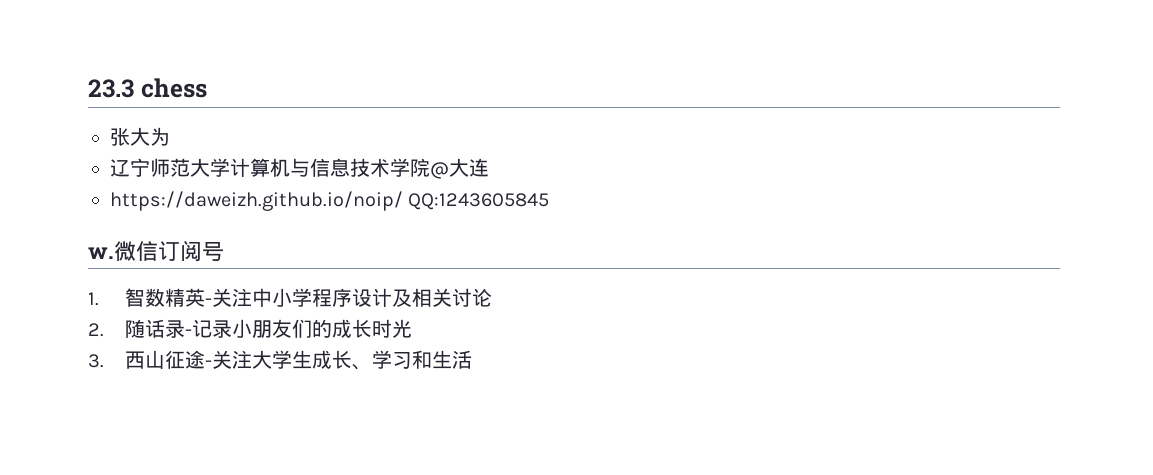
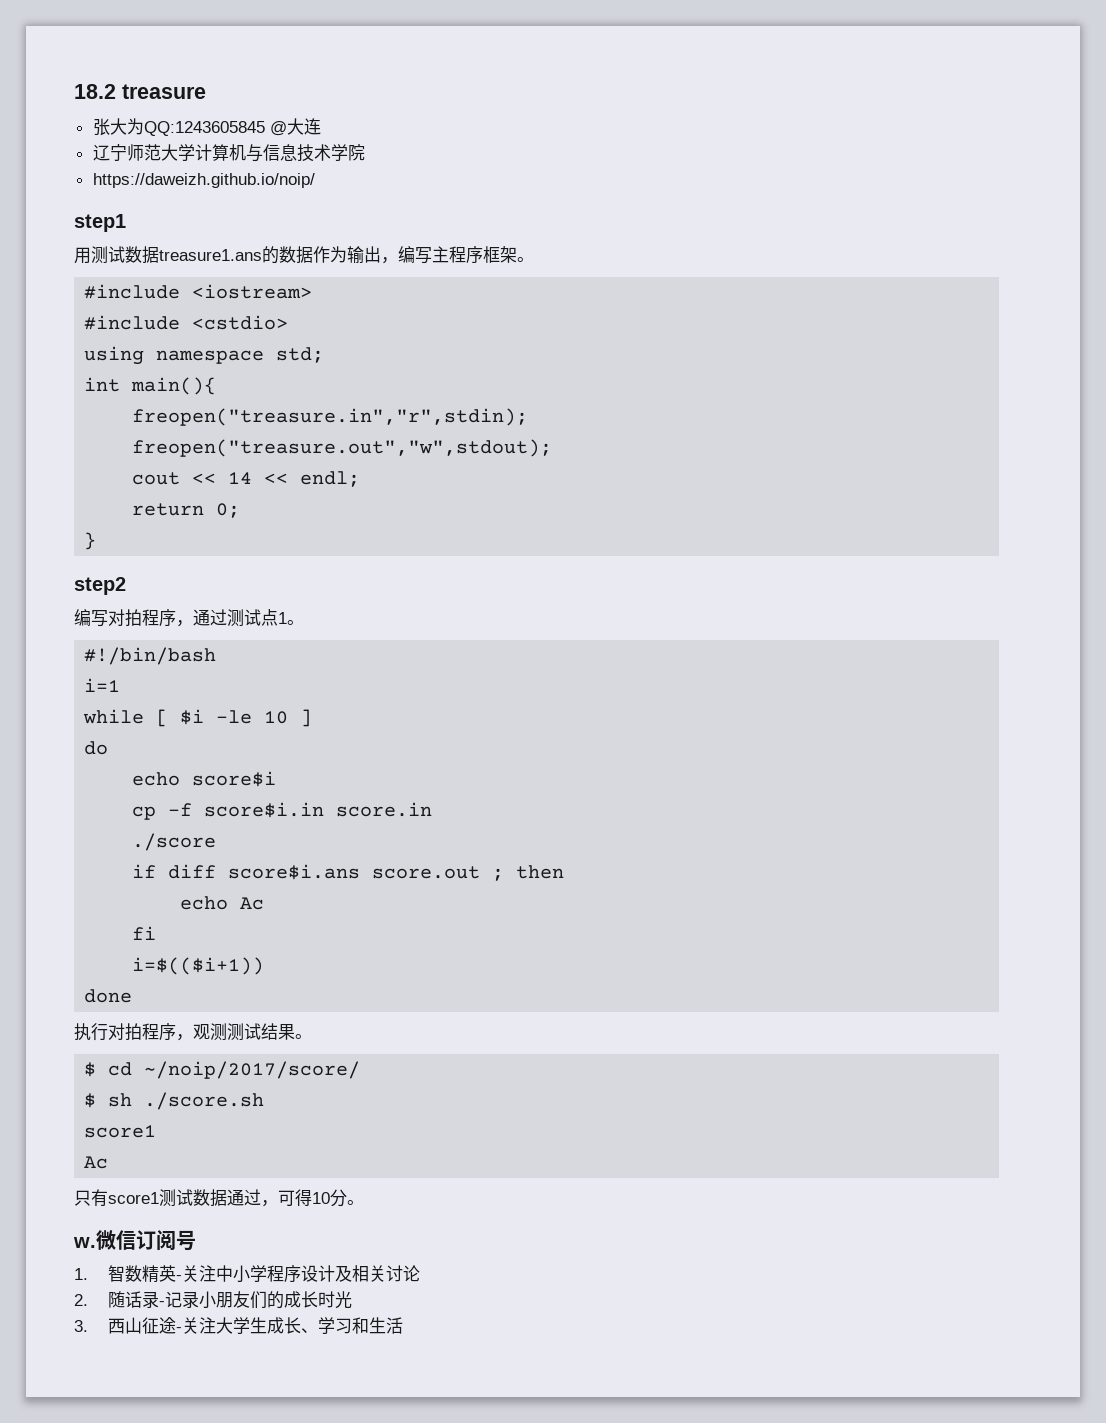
[88,78,207,98] 23.3 chess -> [74,84,206,99] 18.2 treasure
(170, 136) none -> [143,118,321,136] QQ:1243605845 @大连
[430,158,489,179] @大连 -> (365, 152) none
[408,193,550,210] QQ:1243605845 -> [74,214,126,232] [74,246,534,264] [84,284,313,299] [84,315,289,330] [84,346,325,365] [84,377,217,395] [132,408,529,426] [132,439,553,457] [132,471,361,487] [132,503,241,518] [84,532,97,550] [74,577,126,595] [74,609,304,627] [84,647,217,665] [84,678,121,692] [83,709,313,727] [84,741,109,755] [132,771,277,787] [132,802,433,820] [132,833,217,851] [132,864,565,881] [180,896,265,910] [132,926,157,940] [132,957,265,975] [84,989,133,1003] [74,1023,312,1041] [84,1061,361,1079] [84,1092,265,1110] [84,1125,157,1138] [84,1156,109,1169] [74,1189,364,1207] // step1 // 用测试数据treasure1.ans的数据作为输出，编写主程序框架。 // #include <iostream> // #include <cstdio> // using namespace std; // int main(){ // freopen("treasure.in","r",stdin); // freopen("treasure.out","w",stdout); // cout << 14 << endl; // return 0; // } // step2 // 编写对拍程序，通过测试点1。 // #!/bin/bash // i=1 // while [ $i -le 10 ] // do // echo score$i // cp -f score$i.in score.in // ./score // if diff score$i.ans score.out ; then // echo Ac // fi // i=$(($i+1)) // done // 执行对拍程序，观测测试结果。 // $ cd ~/noip/2017/score/ // $ sh ./score.sh // score1 // Ac // 只有score1测试数据通过，可得10分。

